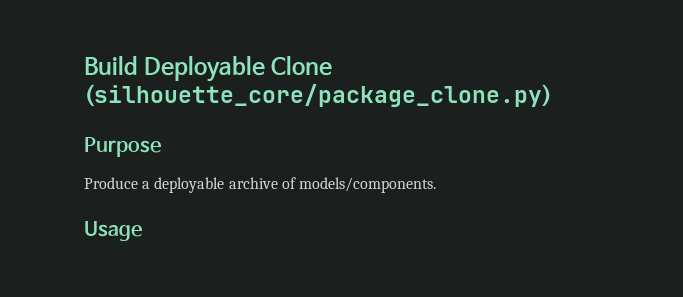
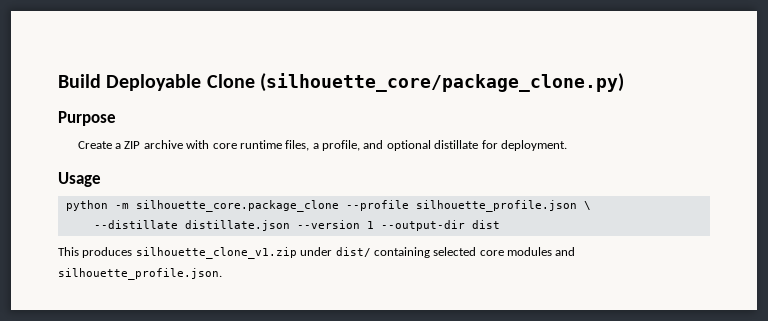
[84,177,436,193] [84,221,142,241] Produce a deployable archive of models/components. // Usage -> [77,140,567,151] [58,172,101,187] [65,200,591,212] [93,220,500,231] [58,247,576,259] [58,268,222,280] Create a ZIP archive with core runtime files, a profile, and optional distillate for deployment. // Usage // python -m silhouette_core.package_clone --profile silhouette_profile.json \ // --distillate distillate.json --version 1 --output-dir dist // This produces silhouette_clone_v1.zip under dist/ containing selected core modules and silhouette_profile.json.

